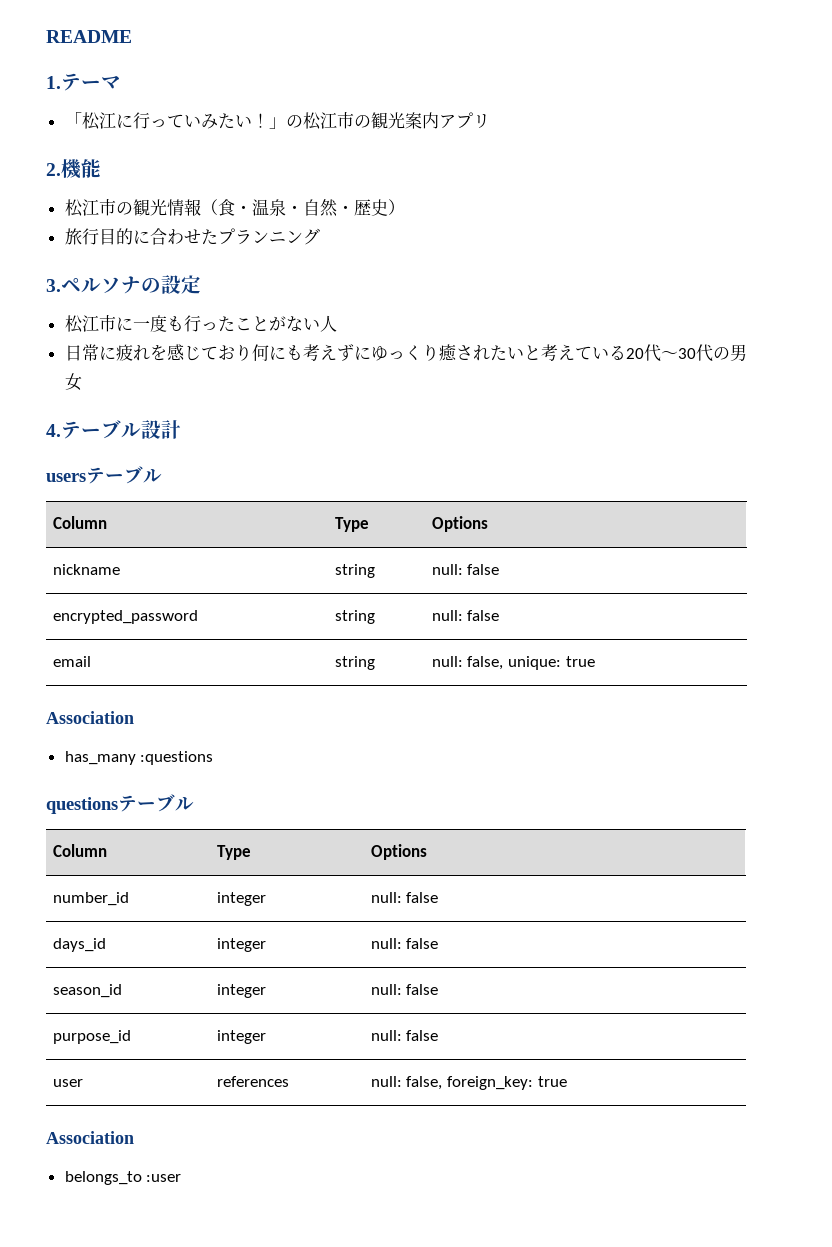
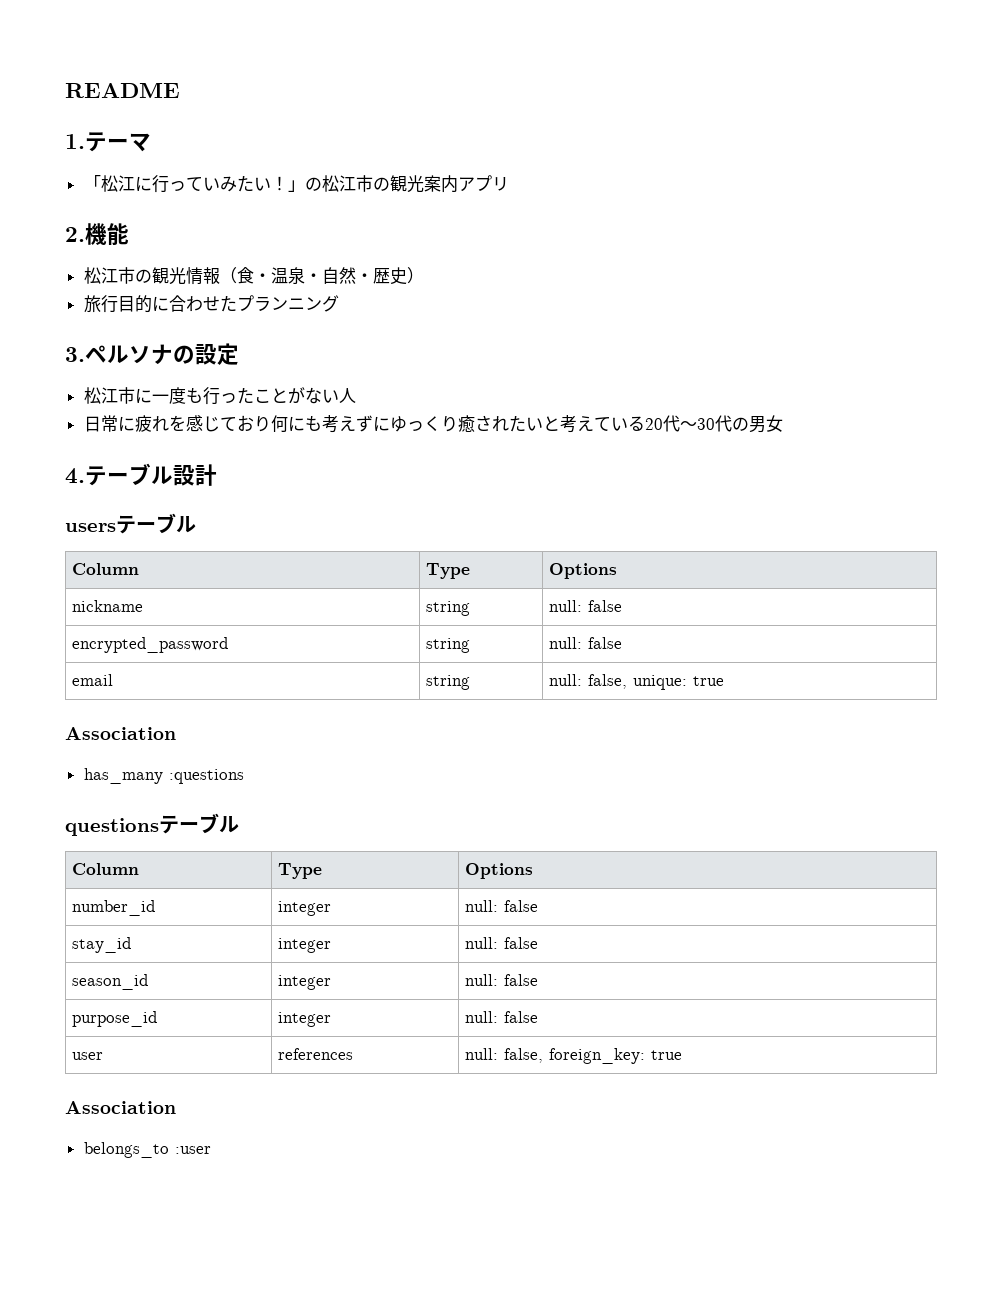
[52,938,106,952] days_id -> [72,937,132,953] stay_id

